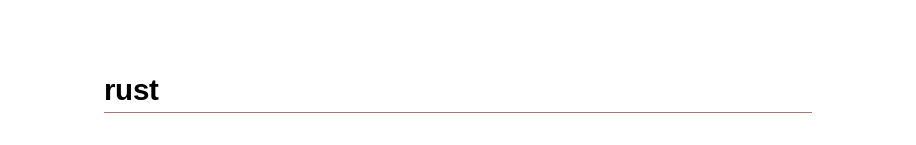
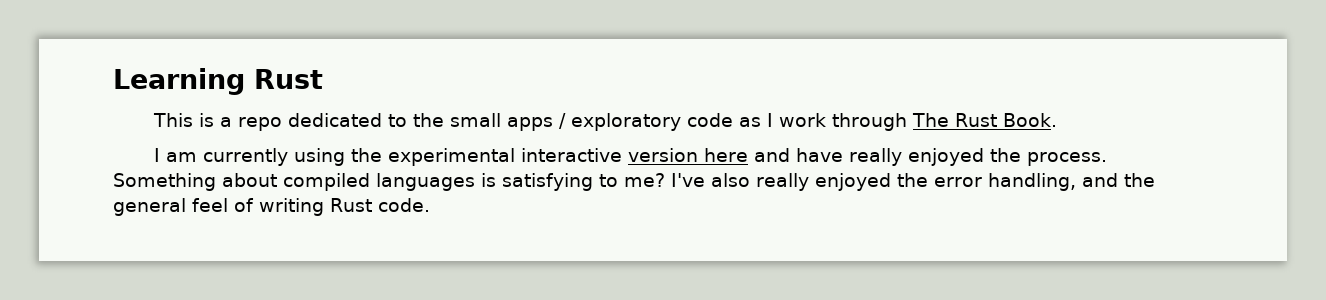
[104,80,159,100] rust -> [113,68,323,95] [153,113,1058,131] [154,148,1108,166] [113,173,1155,191] [113,198,430,216] Learning Rust // This is a repo dedicated to the small apps / exploratory code as I work through The Rust Book. // I am currently using the experimental interactive version here and have really enjoyed the process. Something about compiled languages is satisfying to me? I've also really enjoyed the error handling, and the general feel of writing Rust code.

